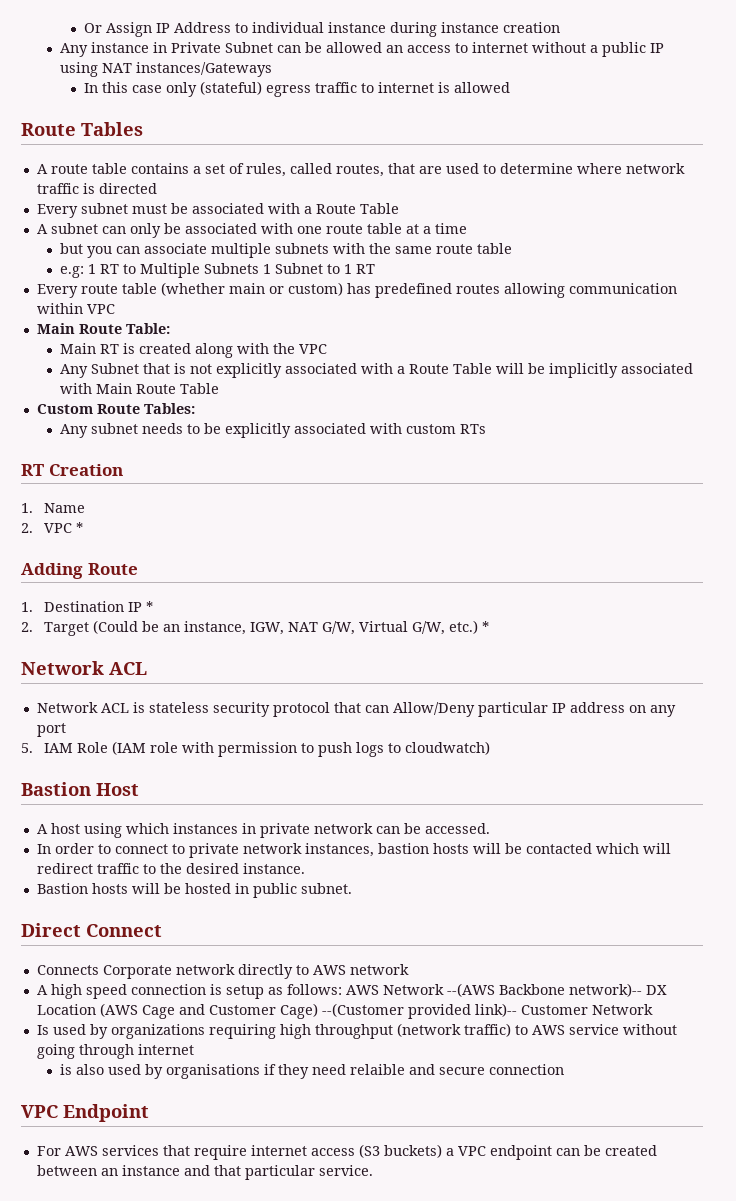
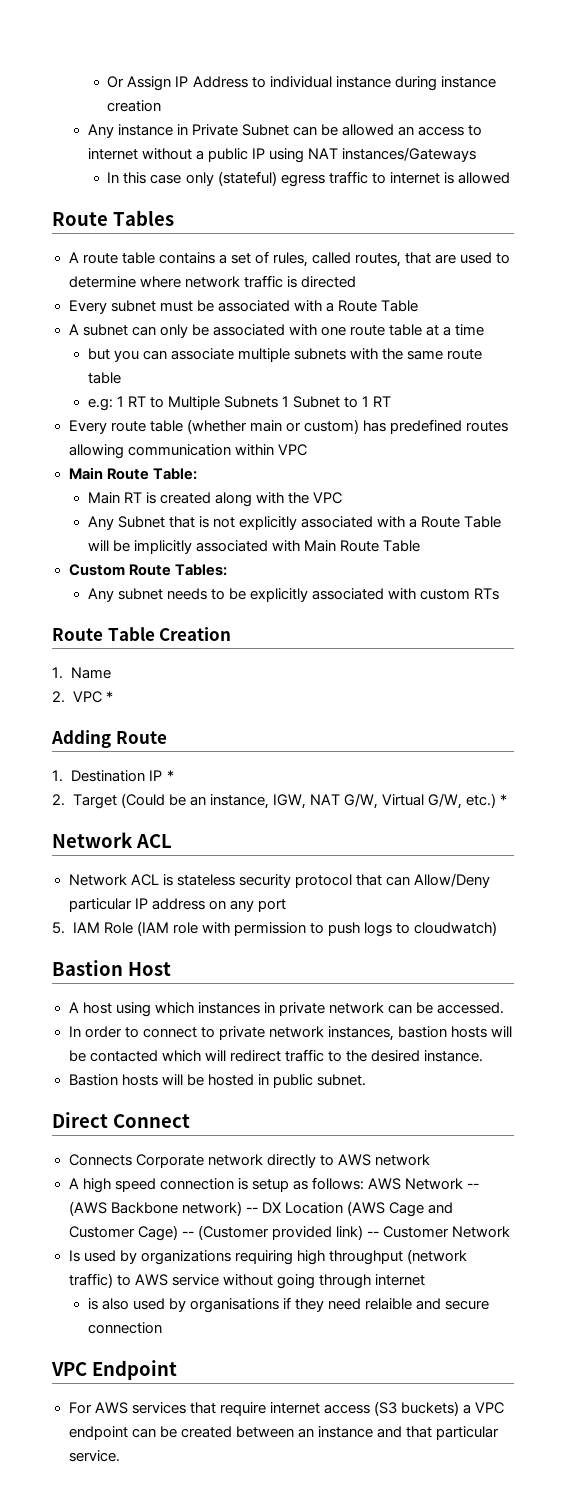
[21,464,44,476] RT -> [52,627,155,641] Route Table
[446,983,642,997] --(AWS Backbone network)-- -> [467,1183,480,1189] [68,1201,258,1216] -- (AWS Backbone network) --
[321,1003,517,1019] --(Customer provided link)-- -> [181,1225,379,1240] -- (Customer provided link) --

